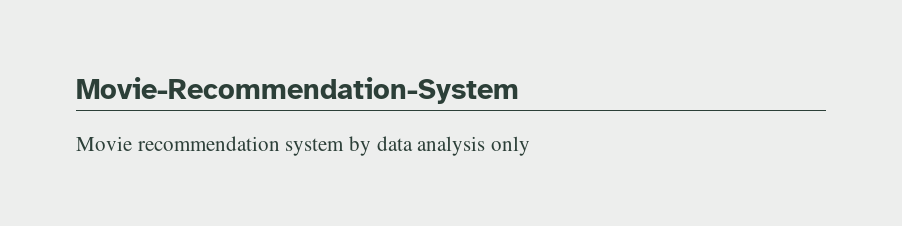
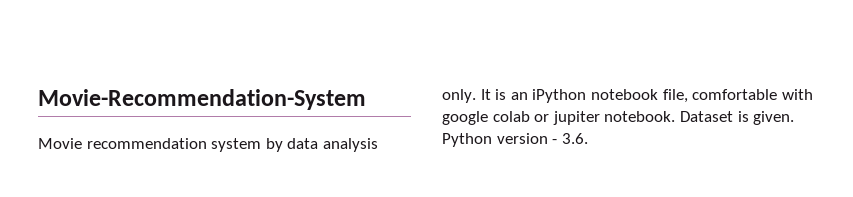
[491,136,531,156] only -> [442,89,813,103] [442,111,795,125] [442,133,588,147] only. It is an iPython notebook file, comfortable with google colab or jupiter notebook. Dataset is given. Python version - 3.6.

